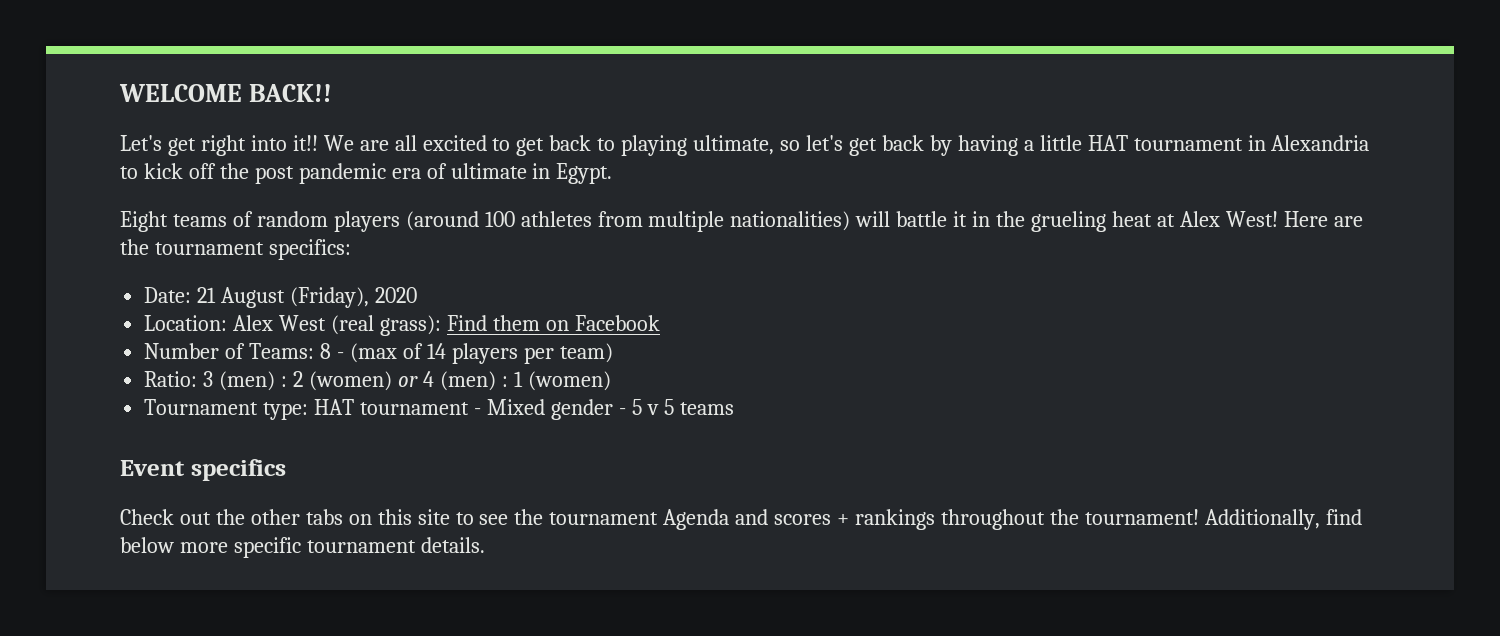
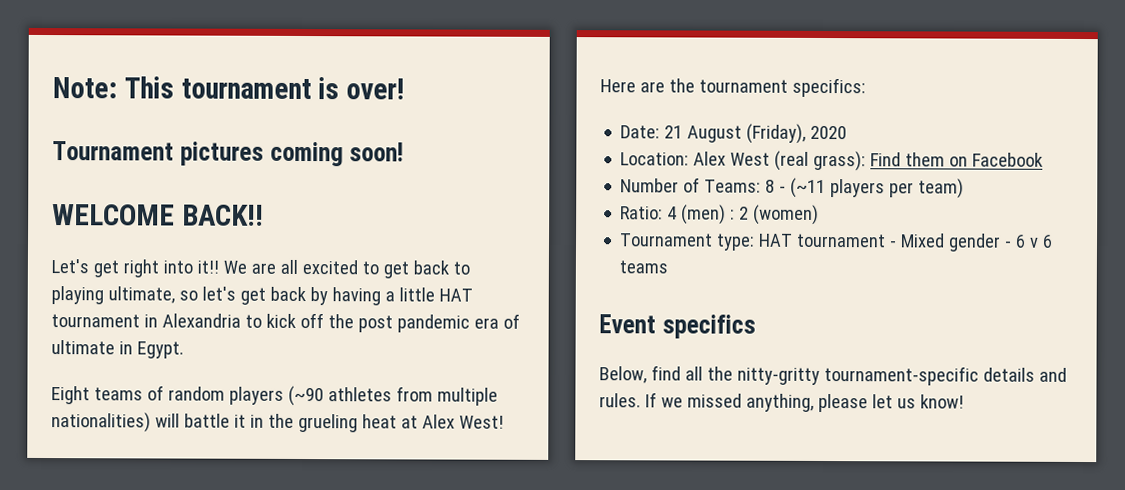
(119, 93) none -> [52,76,406,100] [52,141,405,167] Note: This tournament is over! // Tournament pictures coming soon! //
[405,211,515,231] (around 100 -> [287,385,324,407] (~90
[349,343,446,363] (max of 14 -> [790,177,827,199] (~11
[203,371,214,387] 3 -> [667,206,678,220] 4
[397,371,611,391] or 4 (men) : 1 (women) -> (820, 214) none
[631,399,674,415] 5 v 5 -> [1015,234,1054,248] 6 v 6
[120,509,1362,530] [120,537,485,558] Check out the other tabs on this site to see the tournament Agenda and scores + rankings throughout the tournament! Additionally, find below more specific tournament details. -> [599,365,1067,386] [599,392,964,413] Below, find all the nitty-gritty tournament-specific details and rules. If we missed anything, please let us know!

